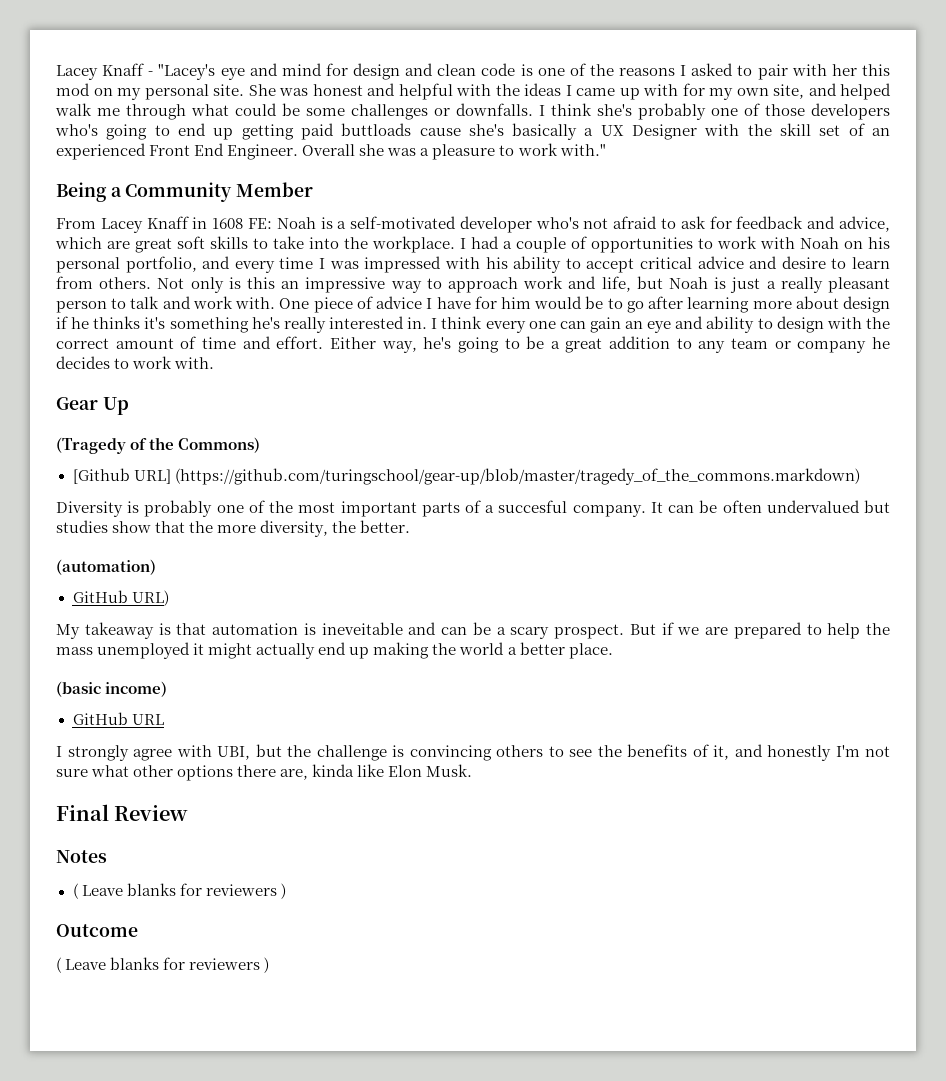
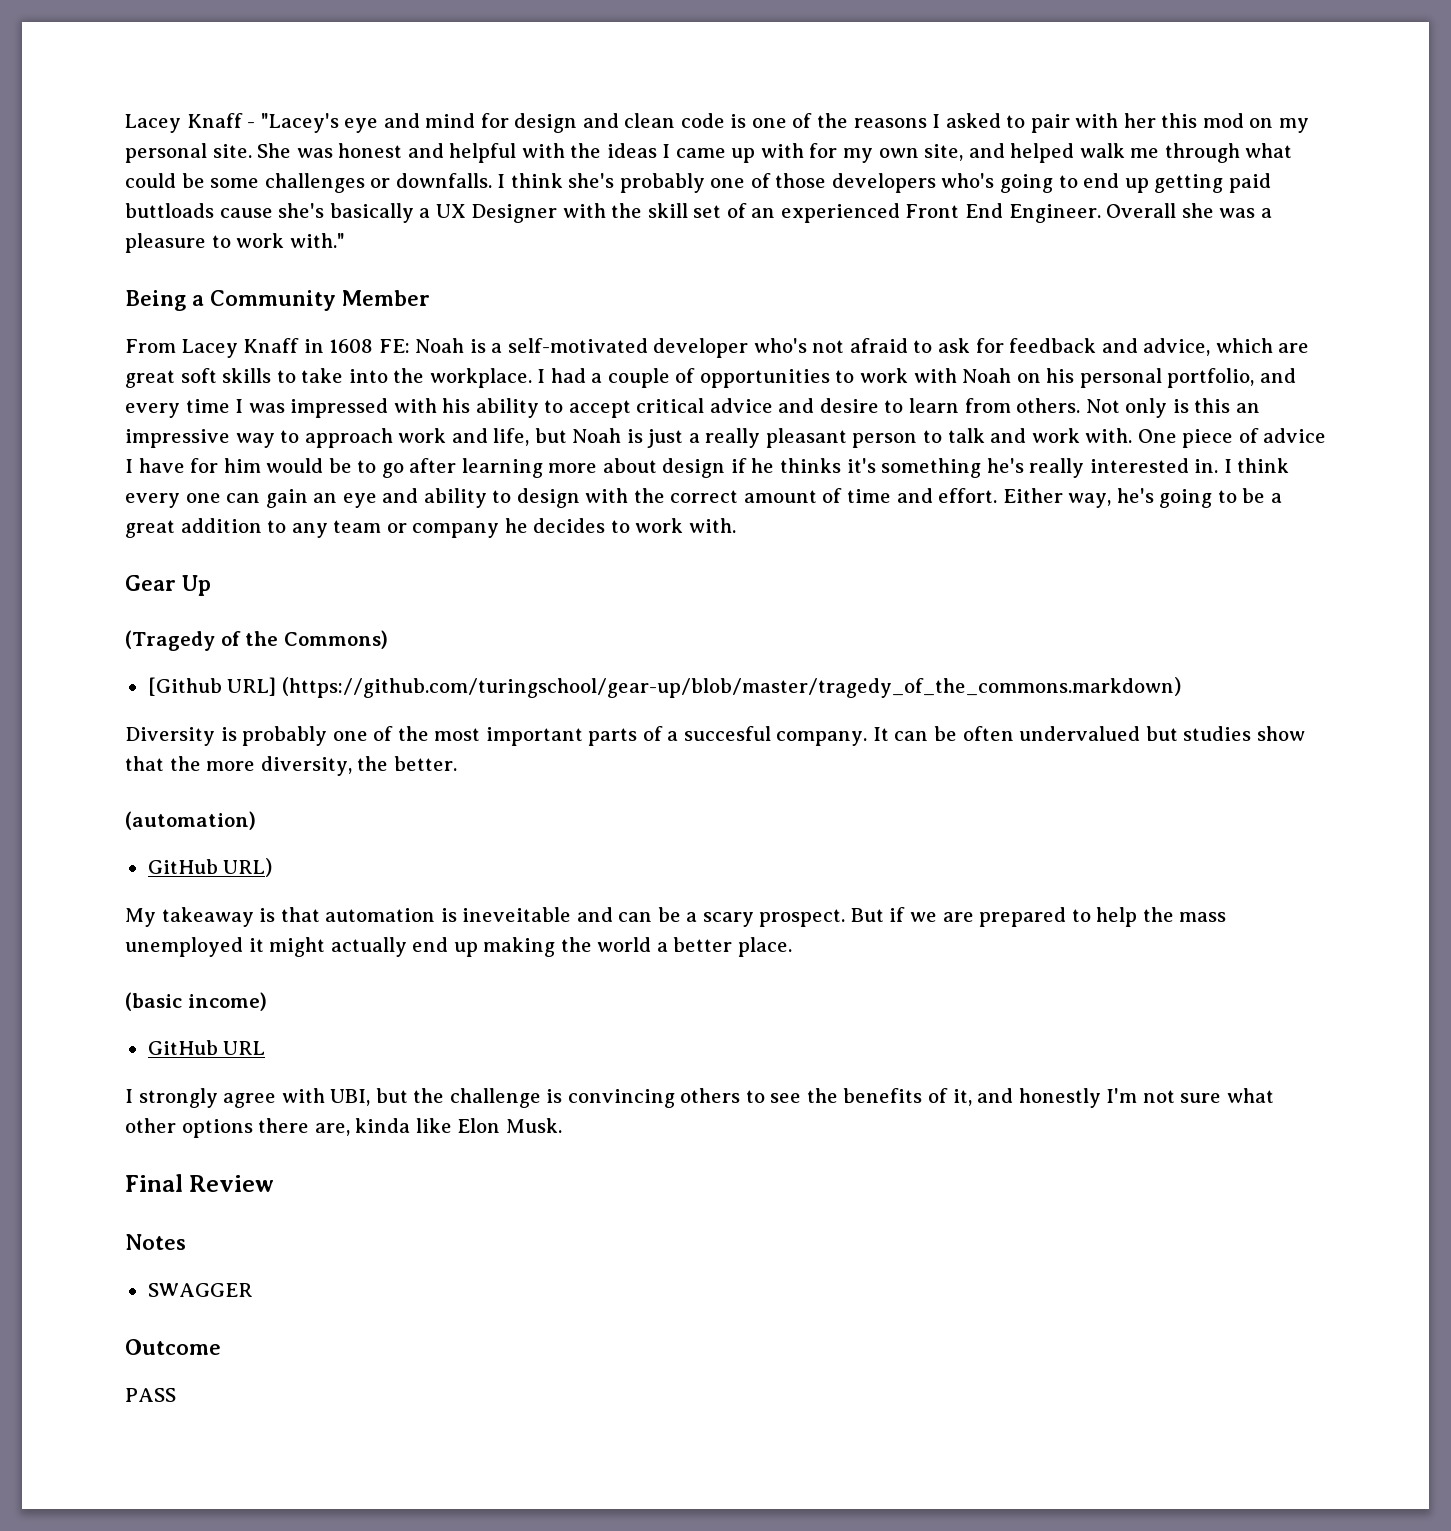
[72,883,286,899] [56,924,138,937] [56,957,270,973] ( Leave blanks for reviewers ) // Outcome // ( Leave blanks for reviewers ) -> [147,1283,253,1297] [125,1339,221,1355] [125,1388,176,1402] SWAGGER // Outcome // PASS

